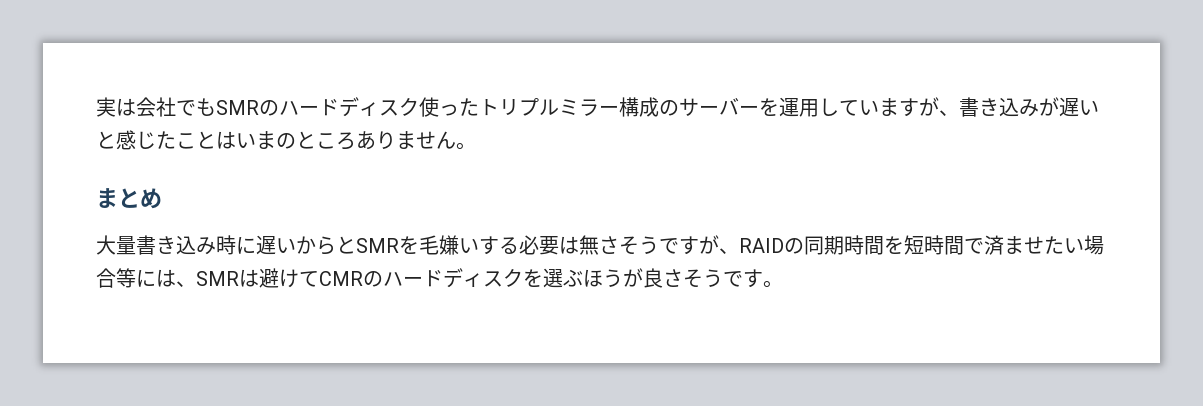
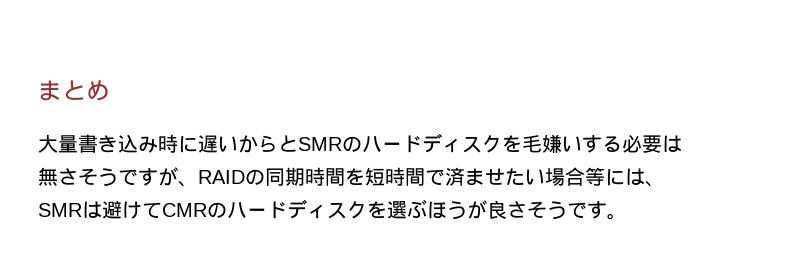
[96,97,1099,117] [96,130,476,150] 実は会社でもSMRのハードディスク使ったトリプルミラー構成のサーバーを運用していますが、書き込みが遅いと感じたことはいまのところありません。 // -> (38, 90) none
(399, 245) none -> [342,133,502,153] のハードディスク

